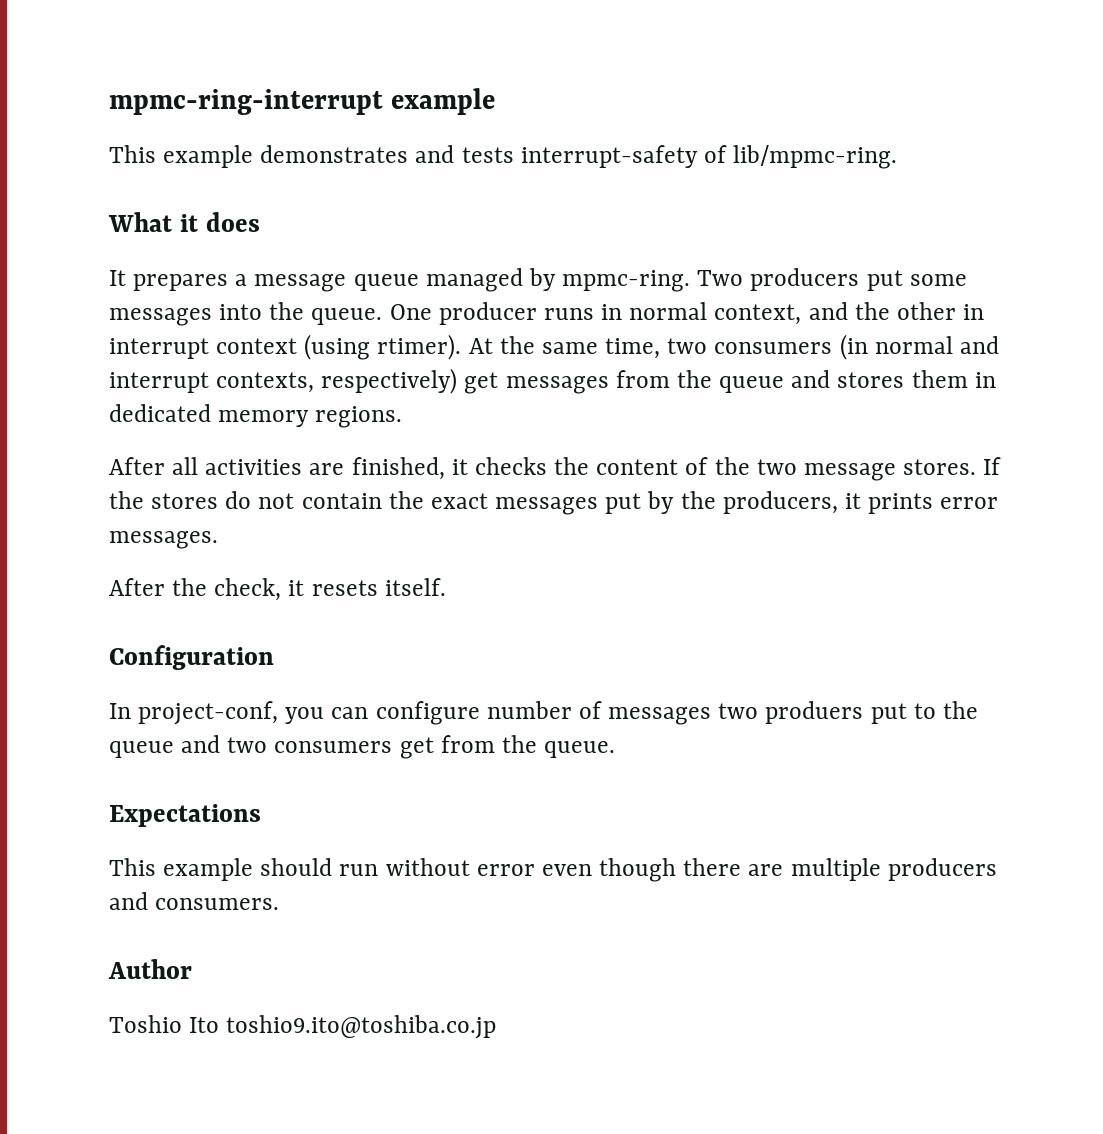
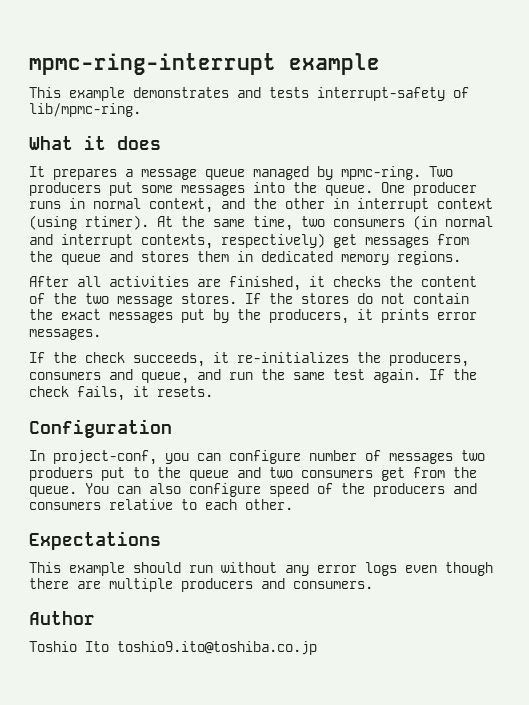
[109,578,446,601] After the check, it resets itself. -> [29,352,469,367] [29,369,477,384] [29,386,213,401] If the check succeeds, it re-initializes the producers, consumers and queue, and run the same test again. If the check fails, it resets.
(616, 749) none -> [85,483,477,497] [29,499,293,510] You can also configure speed of the producers and consumers relative to each other.
[476,864,535,876] error -> [285,562,397,576] any error logs

